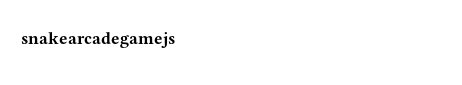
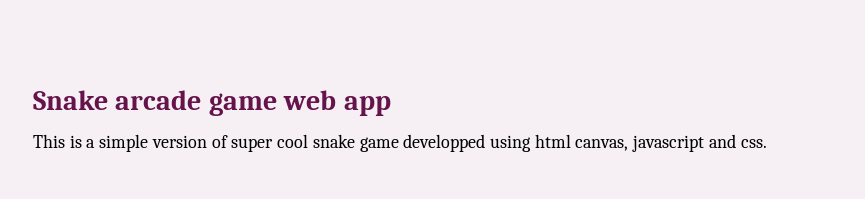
[21,32,175,48] snakearcadegamejs -> [33,90,391,116] [33,134,767,152] Snake arcade game web app // This is a simple version of super cool snake game developped using html canvas, javascript and css.

